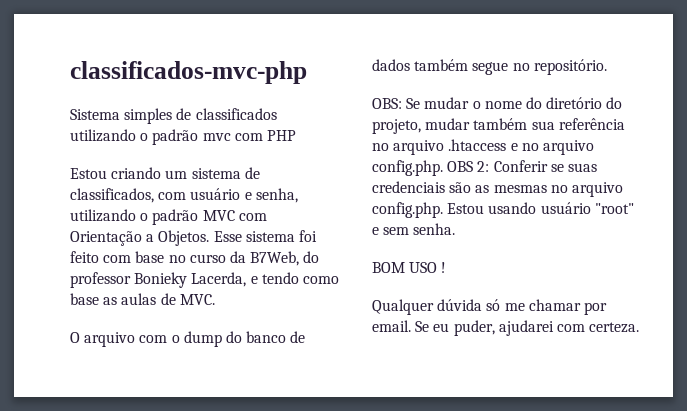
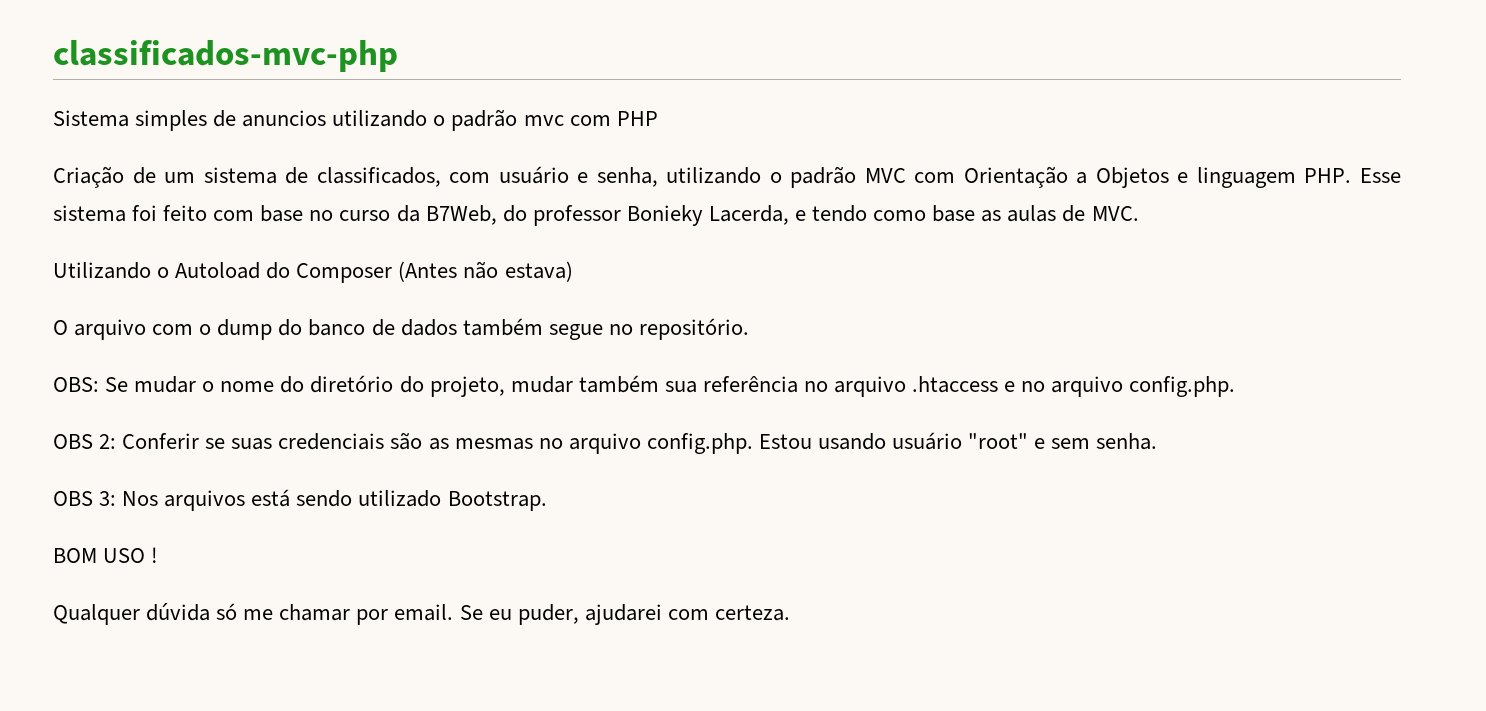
[195,108,277,120] classificados -> [242,110,327,127] anuncios
[70,167,162,179] Estou criando -> [53,166,156,188] Criação de
[158,230,210,246] Objetos. -> [1095,167,1352,188] Objetos e linguagem PHP.
(215, 299) none -> [53,261,573,283] // Utilizando o Autoload do Composer (Antes não estava)
(443, 168) none -> (1236, 386) //
(456, 229) none -> [53,489,547,511] // OBS 3: Nos arquivos está sendo utilizado Bootstrap.

